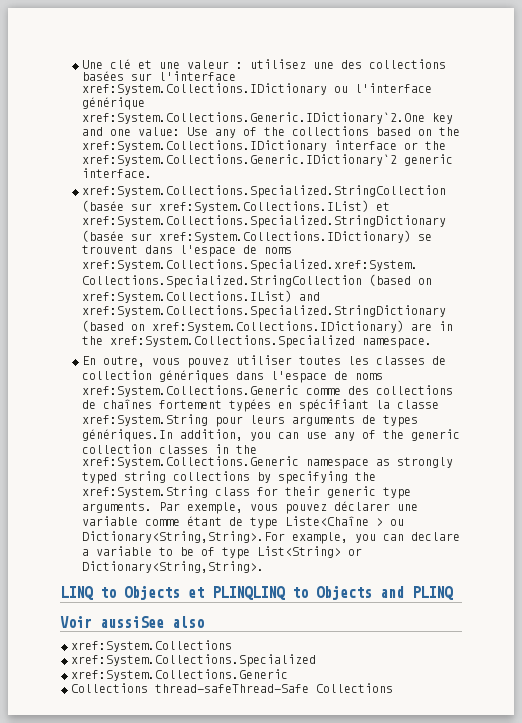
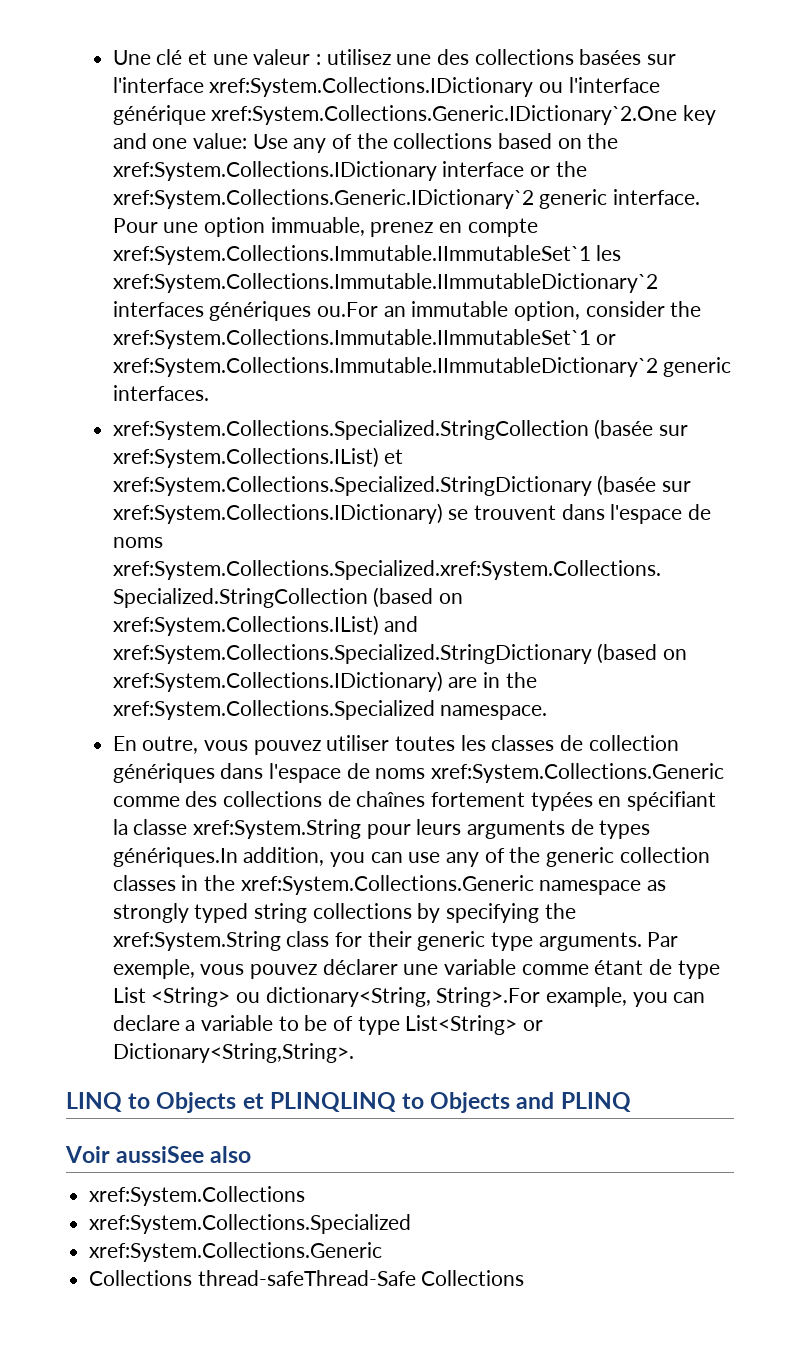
(153, 173) none -> [112,217,538,237] [112,245,622,265] [112,273,658,293] [112,301,702,321] [112,329,617,349] [112,357,732,377] [112,385,209,401] Pour une option immuable, prenez en compte xref:System.Collections.Immutable.IImmutableSet`1 les xref:System.Collections.Immutable.IImmutableDictionary`2 interfaces génériques ou.For an immutable option, consider the xref:System.Collections.Immutable.IImmutableSet`1 or xref:System.Collections.Immutable.IImmutableDictionary`2 generic interfaces.
[285,516,405,526] [82,531,286,543] Liste<Chaîne > ou Dictionary<String,String>.For -> [112,987,541,1007] List <String> ou dictionary<String, String>.For

